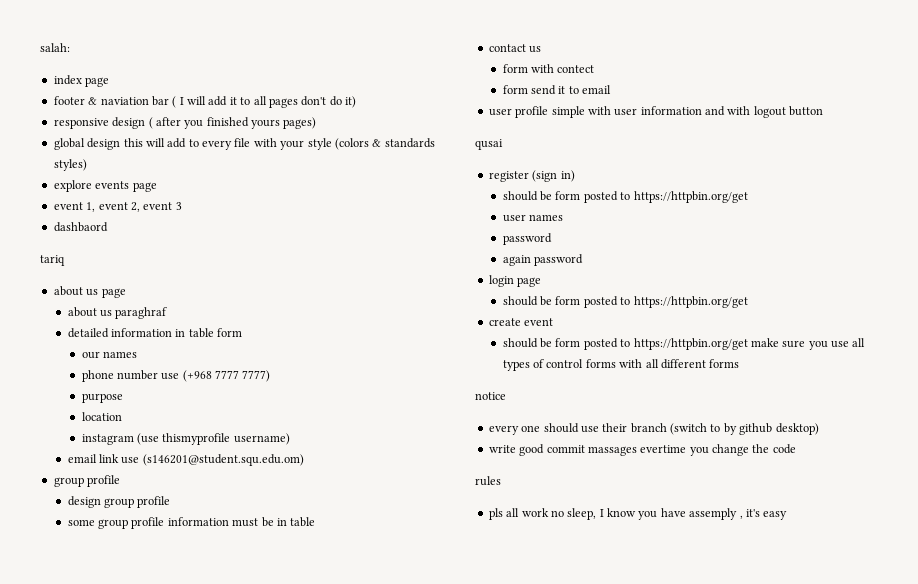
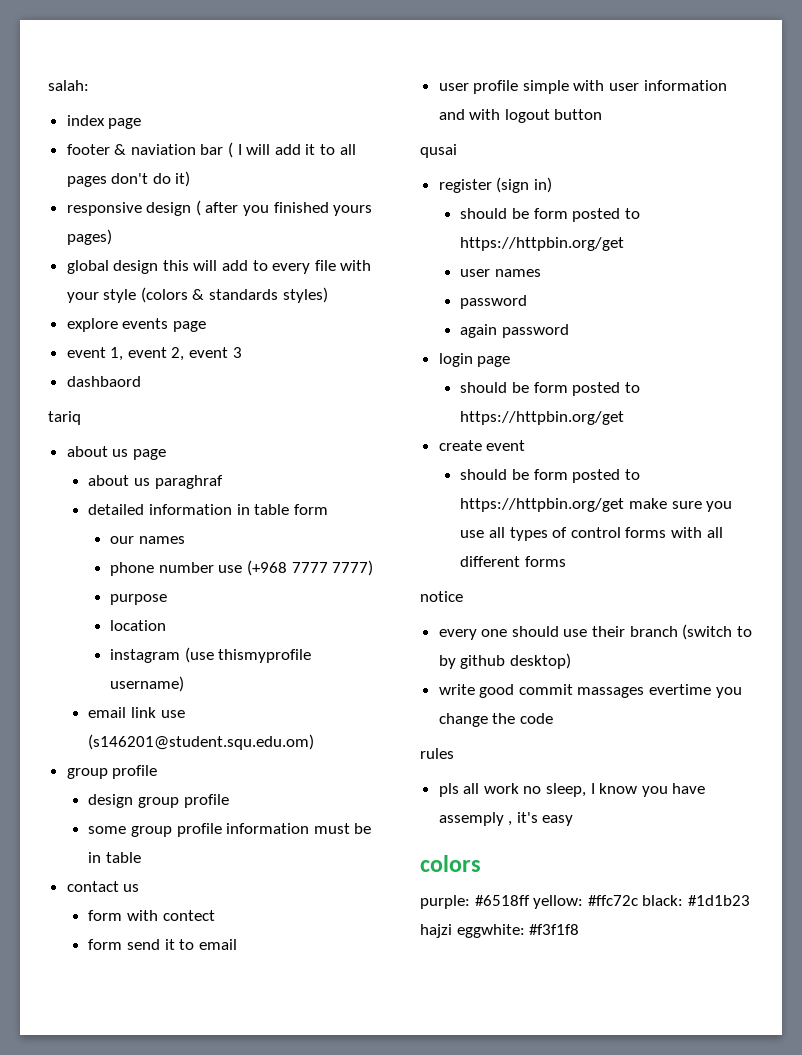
(788, 515) none -> [420,855,481,872] [420,895,750,909] [420,924,580,938] // colors // purple: #6518ff yellow: #ffc72c black: #1d1b23 hajzi eggwhite: #f3f1f8

